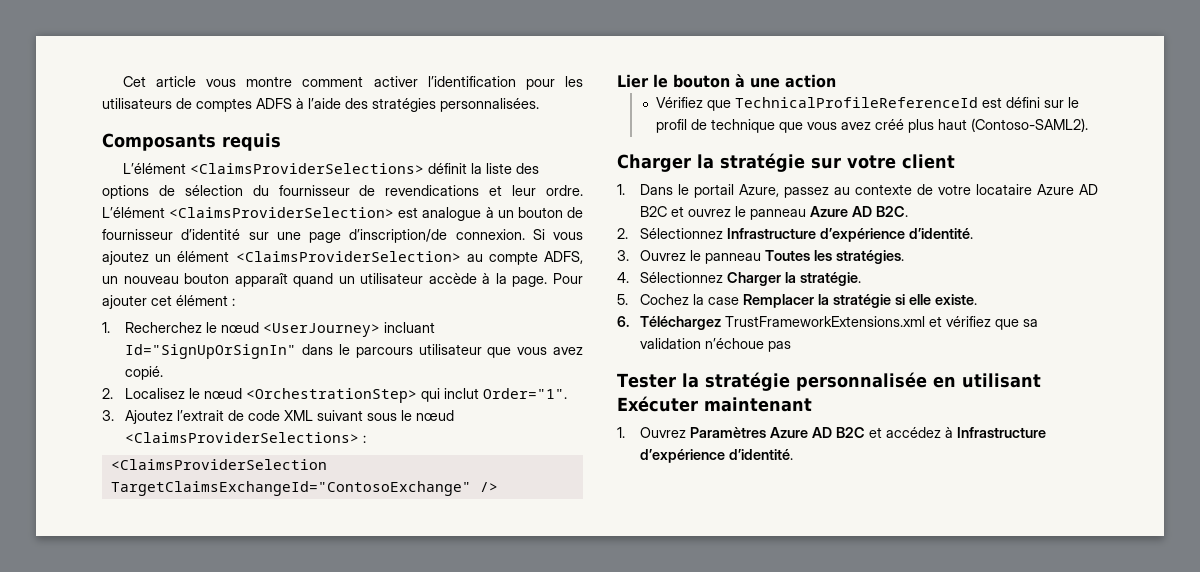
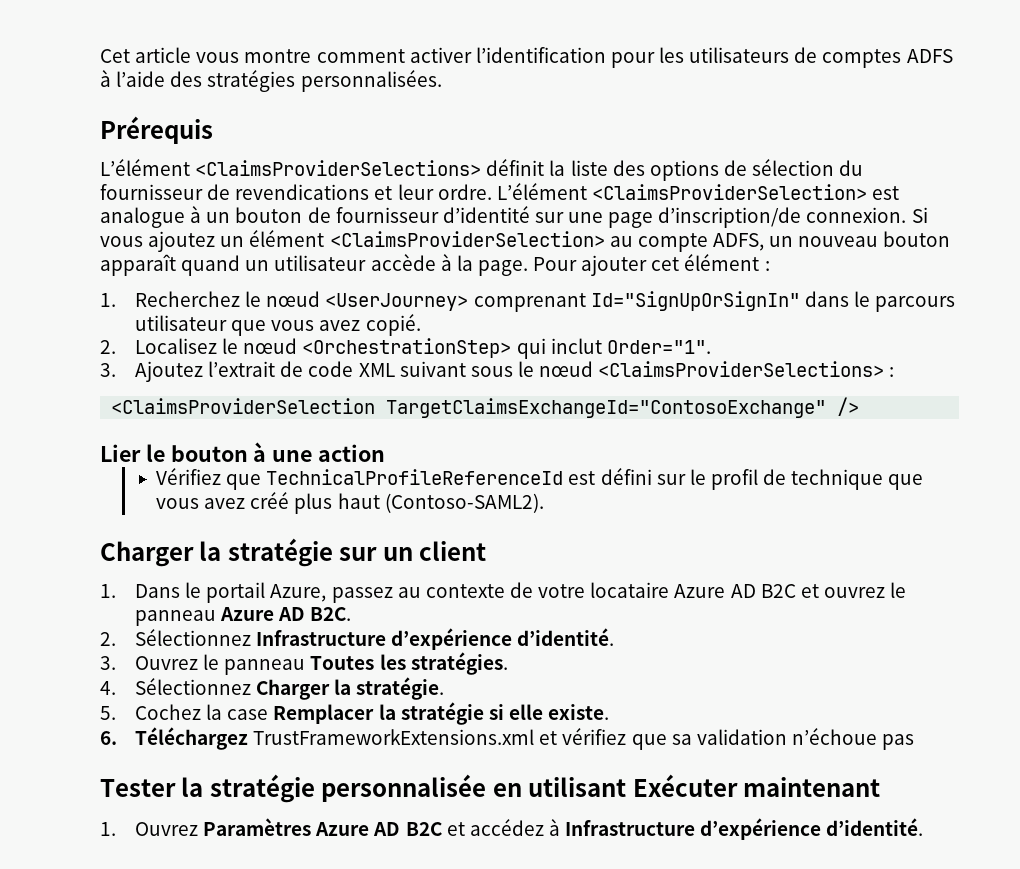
[102,133,281,151] Composants requis -> [100,116,213,144] Prérequis
[384,322,436,333] incluant -> [473,293,586,312] comprenant
[847,155,896,169] votre -> [382,547,413,561] un

